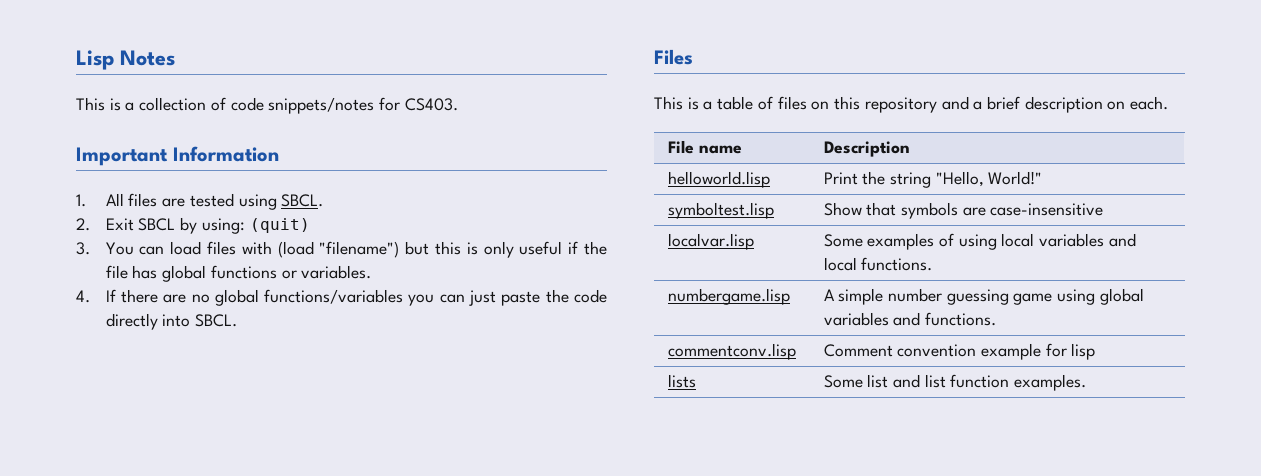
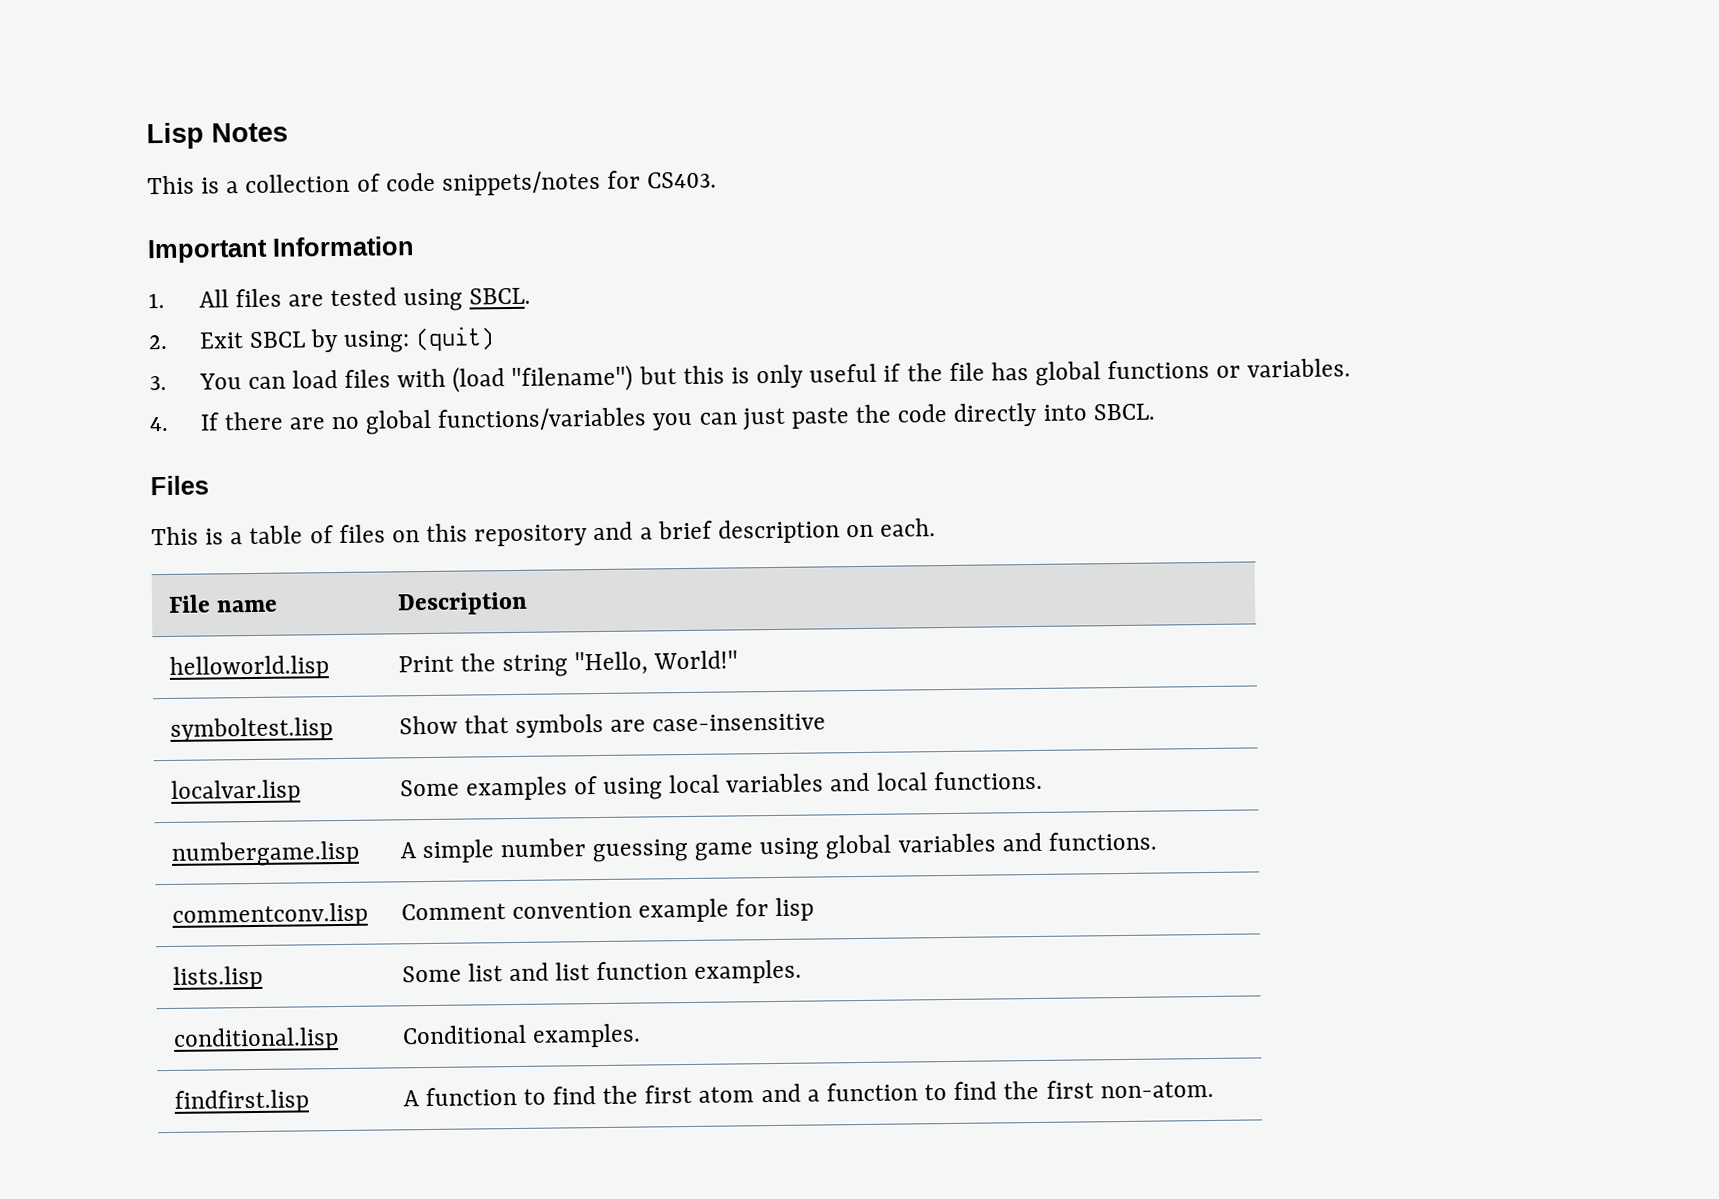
[667,374,696,388] lists -> [172,965,263,990] lists.lisp
(1087, 382) none -> [172,1027,339,1052] [401,1023,641,1048] [173,1089,309,1114] [402,1080,1214,1107] // conditional.lisp | Conditional examples. // findfirst.lisp | A function to find the first atom and a function to find the first non-atom.

